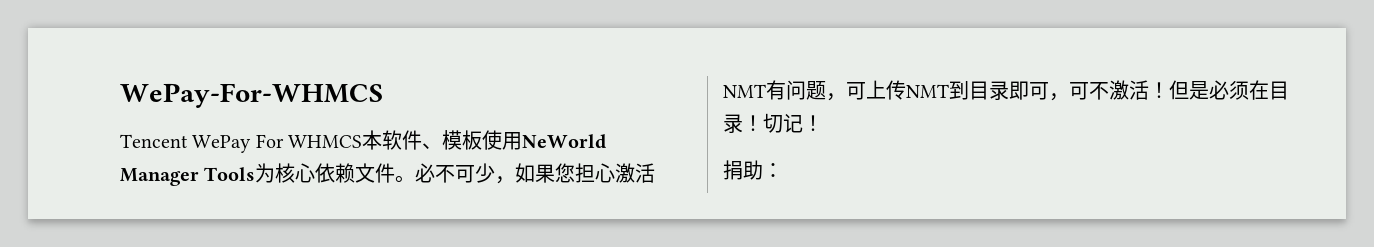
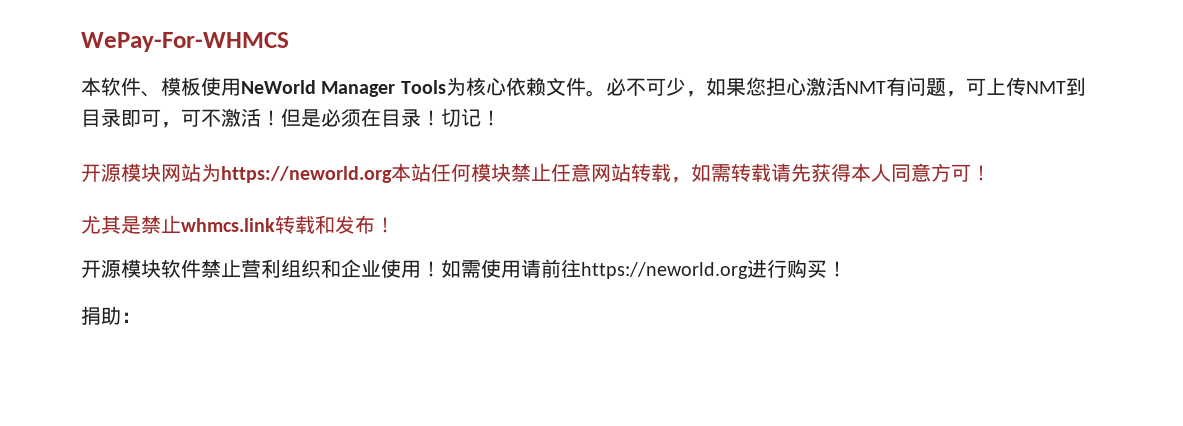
[120,134,363,153] Tencent WePay For WHMCS -> (289, 42) none
(823, 123) none -> [81,163,991,183] [81,215,395,234] [81,259,847,279] // 开源模块网站为https://neworld.org本站任何模块禁止任意网站转载，如需转载请先获得本人同意方可！ // 尤其是禁止whmcs.link转载和发布！ // 开源模块软件禁止营利组织和企业使用！如需使用请前往https://neworld.org进行购买！

